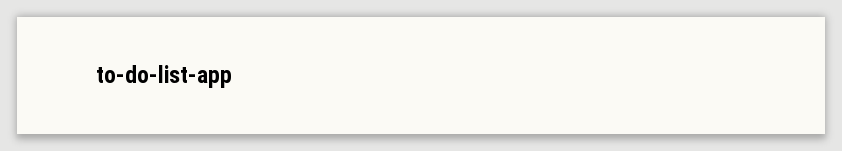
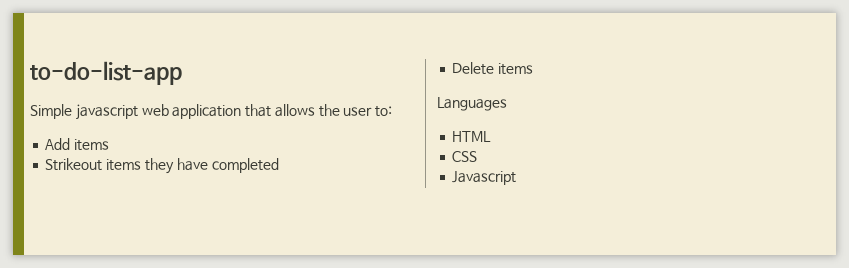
(232, 76) none -> [30,104,393,120] [45,138,110,151] [45,158,279,174] [452,62,534,75] [437,97,507,111] [452,131,492,142] [452,151,478,162] [452,171,517,185] // Simple javascript web application that allows the user to: // Add items // Strikeout items they have completed // Delete items // Languages // HTML // CSS // Javascript

